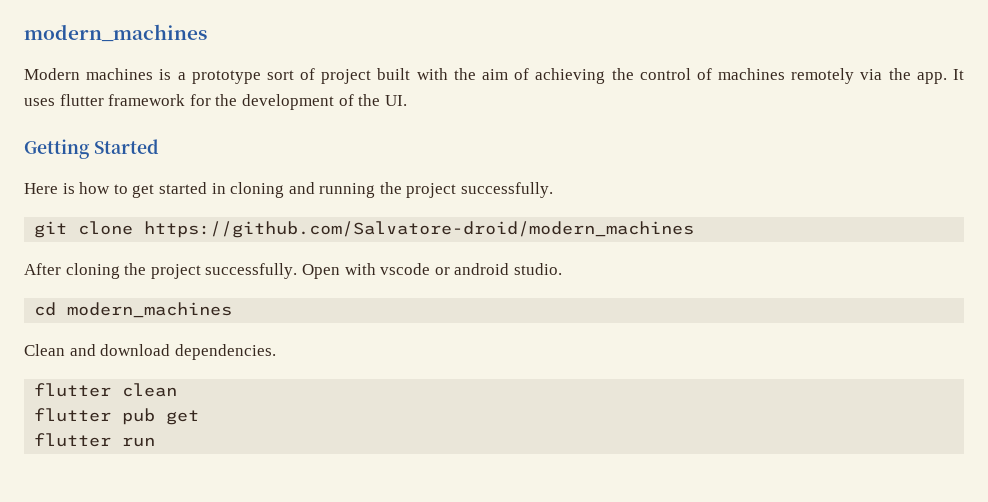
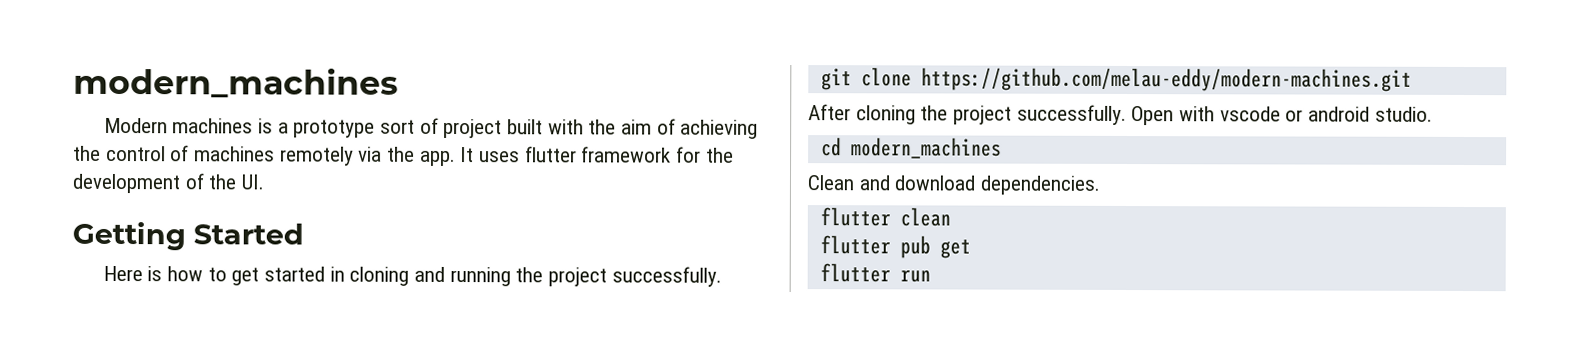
[144,221,695,238] https://github.com/Salvatore-droid/modern_machines -> [920,67,1412,92] https://github.com/melau-eddy/modern-machines.git

